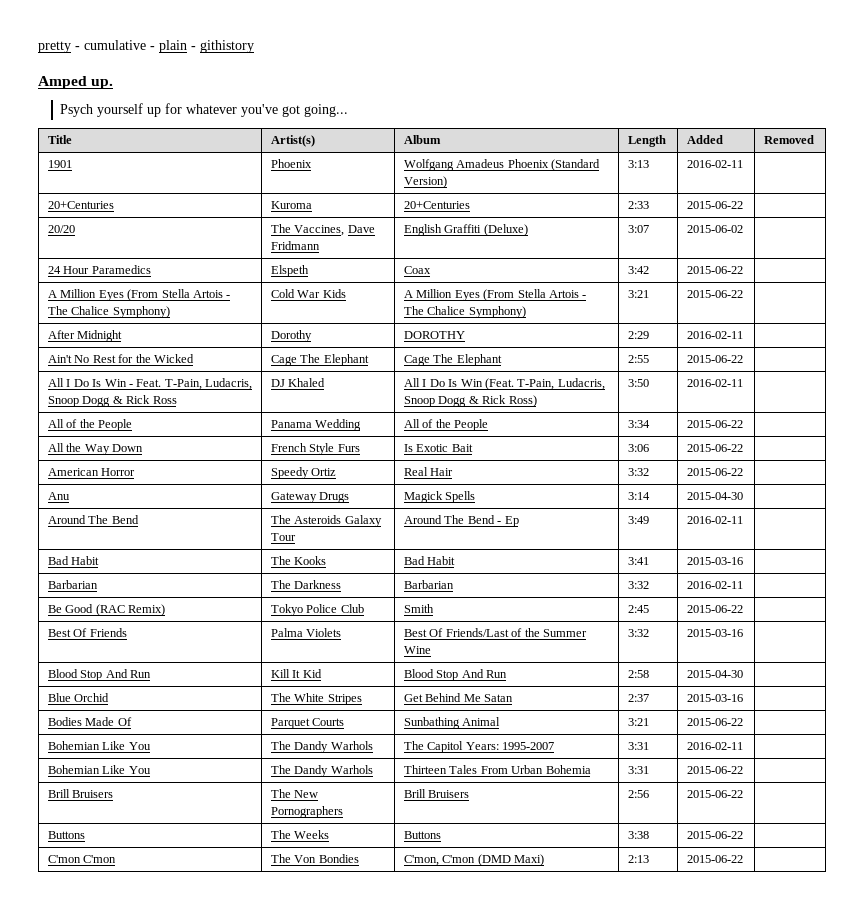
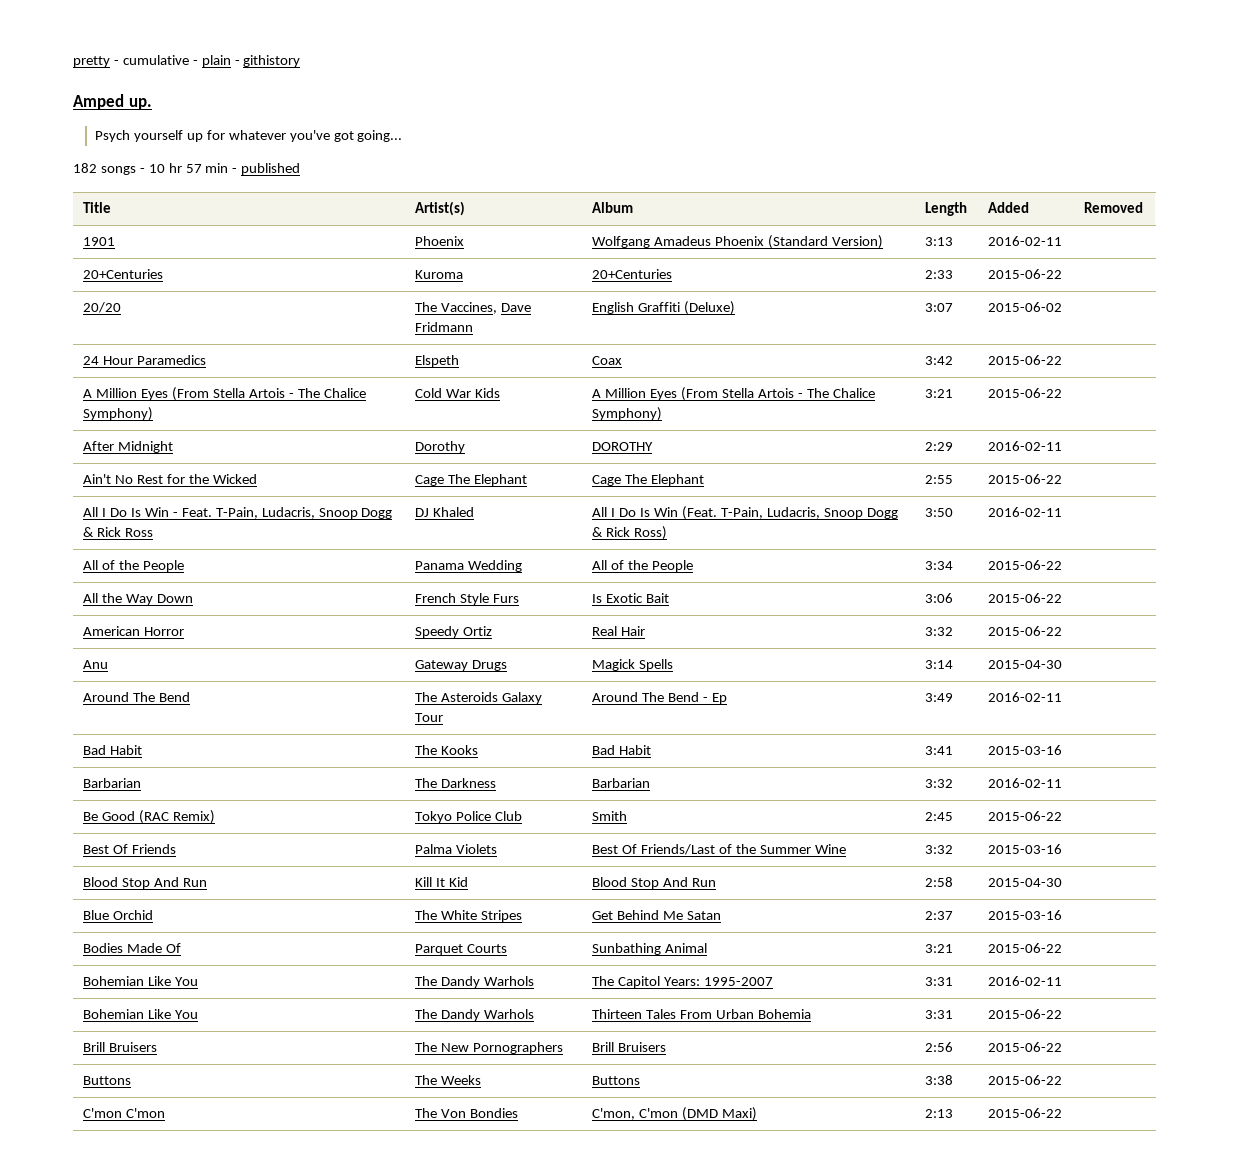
(349, 110) none -> [73,163,301,175] // 182 songs - 10 hr 57 min - published

